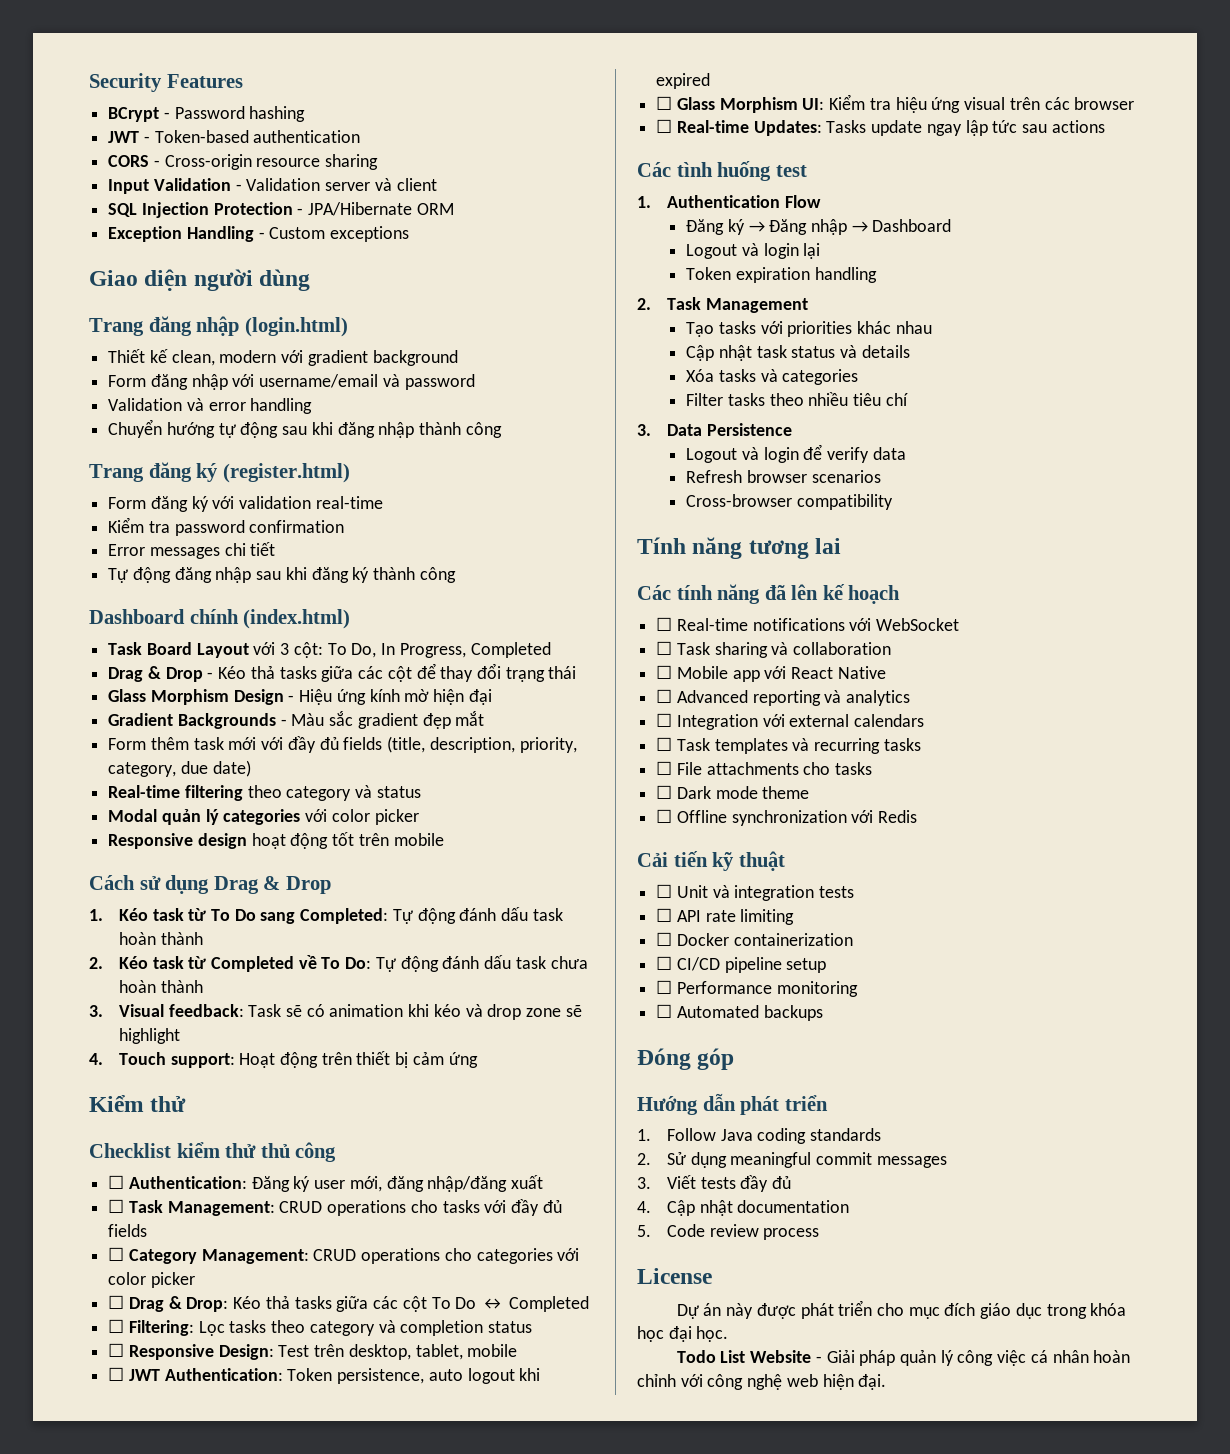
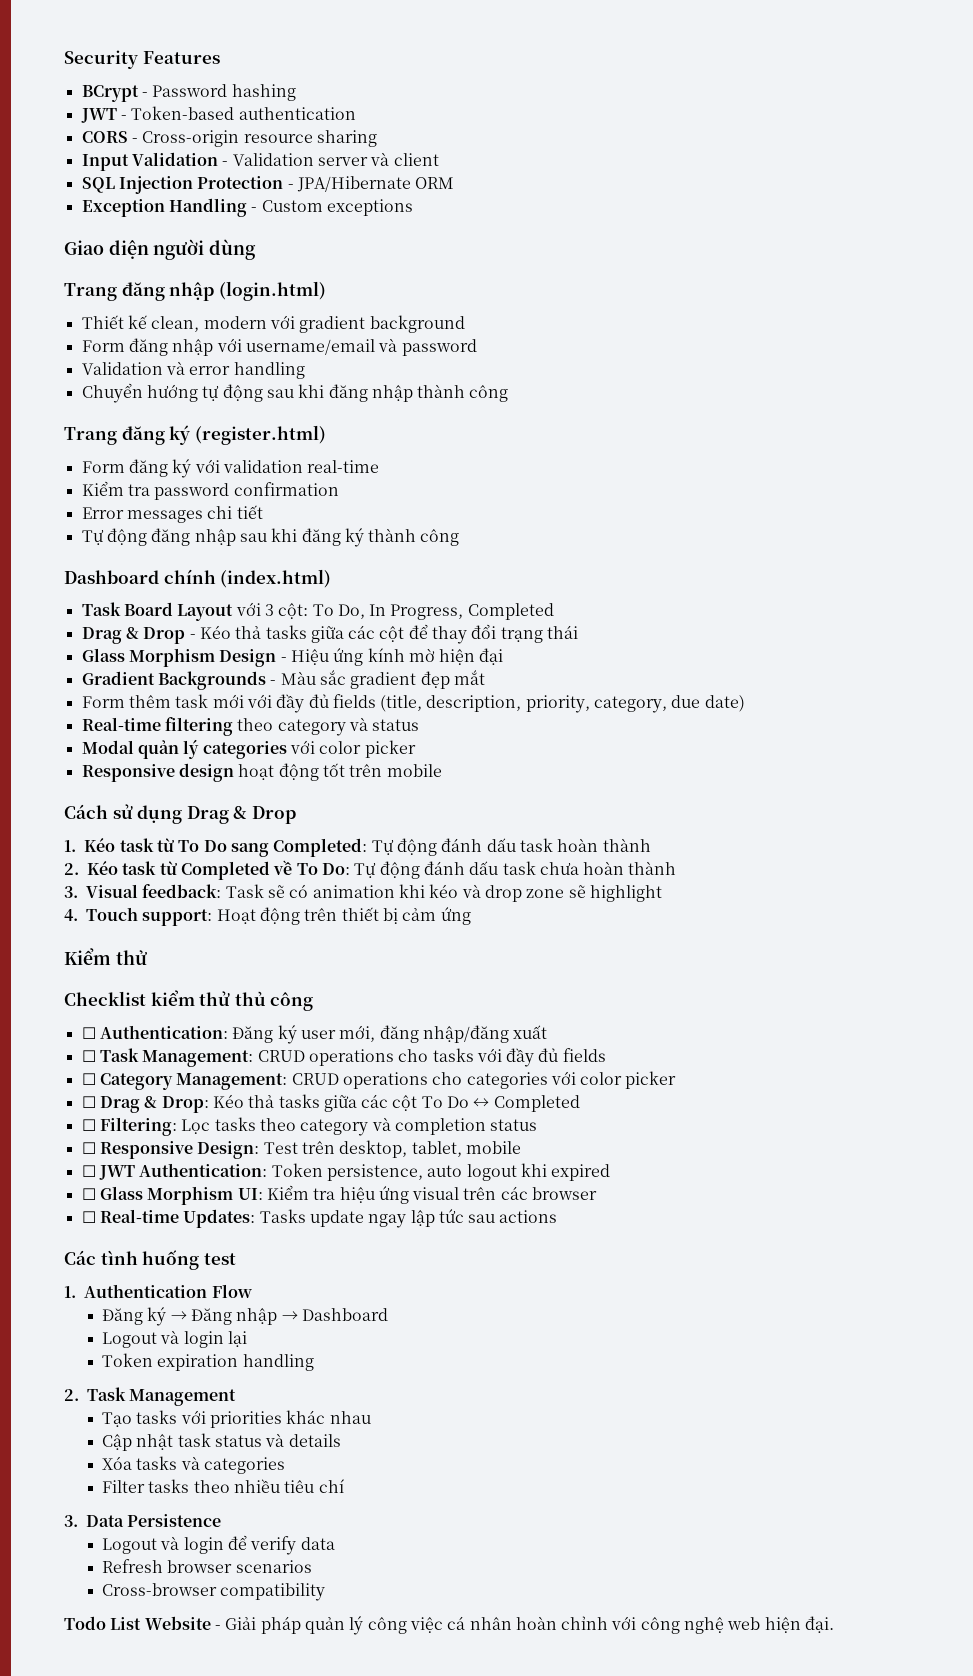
[637,537,842,559] [637,584,901,604] [656,617,960,631] [656,641,892,658] [656,665,886,682] [656,689,911,706] [656,713,925,730] [656,737,921,754] [656,761,873,775] [656,785,810,799] [656,809,918,826] [637,851,785,871] [656,884,855,901] [656,908,795,925] [656,932,853,946] [656,956,827,973] [656,980,858,997] [656,1004,823,1021] [637,1048,735,1070] [637,1093,828,1115] [637,1128,882,1144] [637,1152,947,1168] [637,1175,792,1192] [637,1200,850,1216] [637,1224,820,1240] [637,1268,712,1284] [676,1300,1127,1319] [637,1326,729,1342] // Tính năng tương lai // Các tính năng đã lên kế hoạch // ☐ Real-time notifications với WebSocket // ☐ Task sharing và collaboration // ☐ Mobile app với React Native // ☐ Advanced reporting và analytics // ☐ Integration với external calendars // ☐ Task templates và recurring tasks // ☐ File attachments cho tasks // ☐ Dark mode theme // ☐ Offline synchronization với Redis // Cải tiến kỹ thuật // ☐ Unit và integration tests // ☐ API rate limiting // ☐ Docker containerization // ☐ CI/CD pipeline setup // ☐ Performance monitoring // ☐ Automated backups // Đóng góp // Hướng dẫn phát triển // 1. Follow Java coding standards // 2. Sử dụng meaningful commit messages // 3. Viết tests đầy đủ // 4. Cập nhật documentation // 5. Code review process // License // Dự án này được phát triển cho mục đích giáo dục trong khóa học đại học. -> (326, 1592) none

